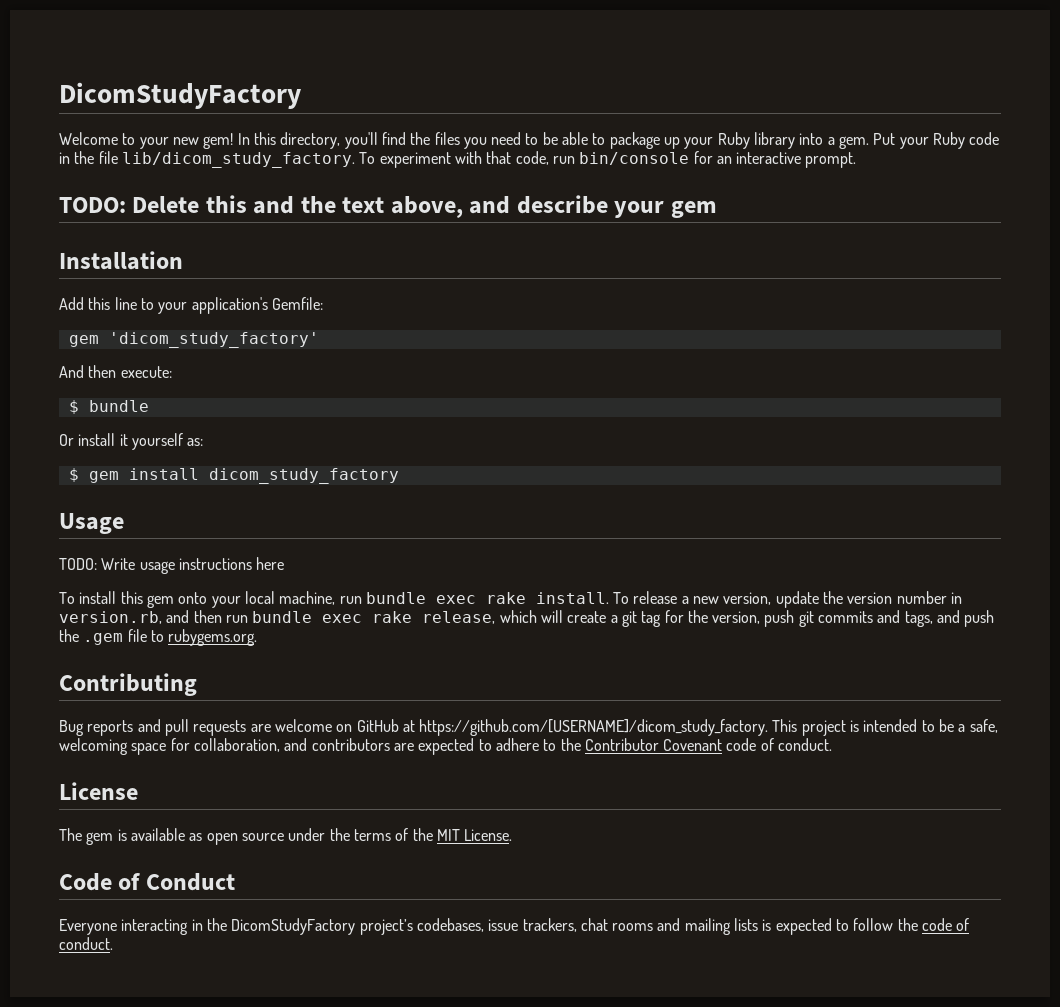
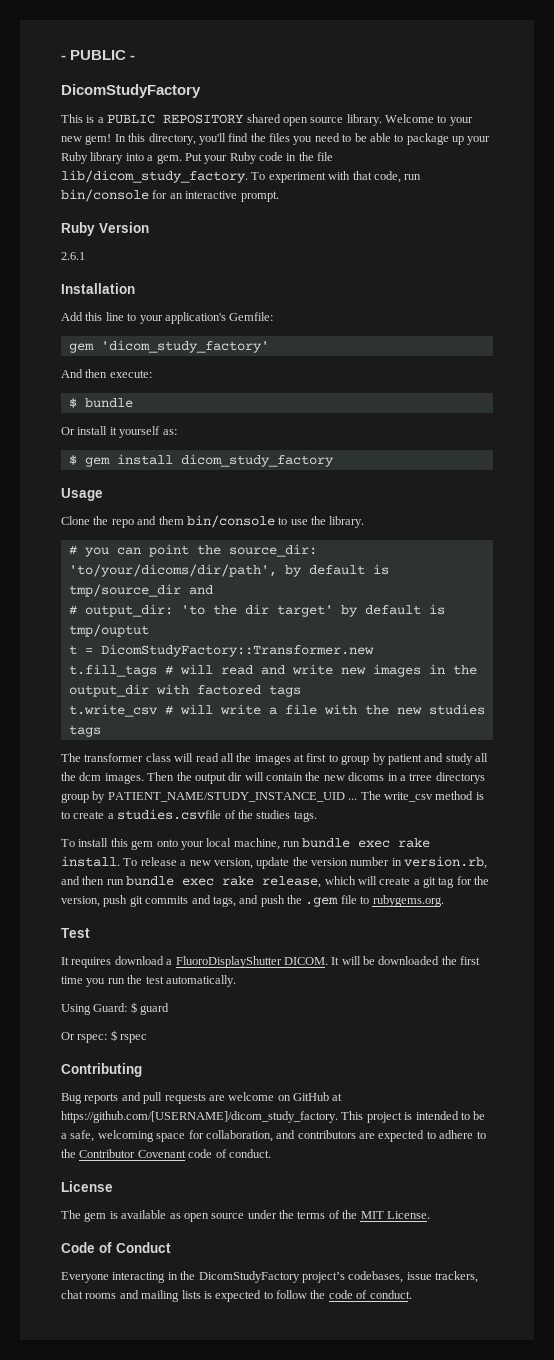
[59,82,301,109] DicomStudyFactory // -> [61,50,136,60] [61,84,201,98] [61,114,382,126] - PUBLIC - // DicomStudyFactory // This is a PUBLIC REPOSITORY shared open source library.
[59,195,717,218] TODO: Delete this and the text above, and describe your gem -> [61,222,149,236] [61,252,85,260] Ruby Version // 2.6.1
[59,557,285,574] TODO: Write usage instructions here -> [61,515,365,528] [68,544,317,557] [68,564,389,577] [68,584,213,597] [68,604,445,617] [68,624,149,637] [68,644,374,657] [68,664,477,677] [68,684,301,697] [68,704,485,717] [68,725,101,737] [61,753,488,765] [61,772,485,784] [61,791,484,803] [61,809,317,822] Clone the repo and them bin/console to use the library. // # you can point the source_dir: 'to/your/dicoms/dir/path', by default is tmp/source_dir and // # output_dir: 'to the dir target' by default is tmp/ouptut // t = DicomStudyFactory::Transformer.new // t.fill_tags # will read and write new images in the output_dir with factored tags // t.write_csv # will write a file with the new studies tags // The transformer class will read all the images at first to group by patient and study all the dcm images. Then the output dir will contain the new dicoms in a trree directorys group by PATIENT_NAME/STUDY_INSTANCE_UID ... The write_csv method is to create a studies.csvfile of the studies tags.
(258, 637) none -> [61,928,90,938] [61,956,481,968] [61,975,236,987] [61,1002,170,1015] [61,1030,148,1043] // Test // It requires download a FluoroDisplayShutter DICOM. It will be downloaded the first time you run the test automatically. // Using Guard: $ guard // Or rspec: $ rspec

